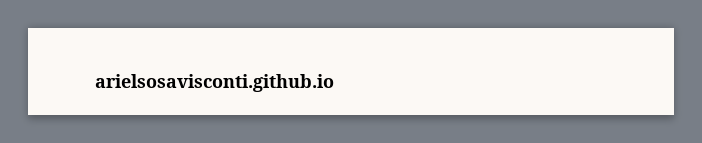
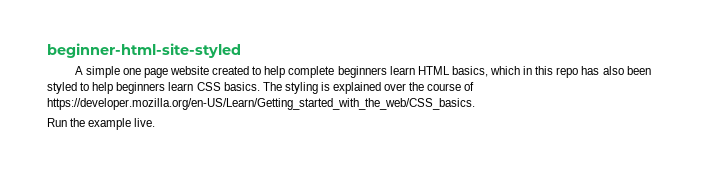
[95,74,334,92] arielsosavisconti.github.io -> [47,43,241,58] [74,66,651,78] [47,82,475,94] [47,98,475,110] [47,118,156,130] beginner-html-site-styled // A simple one page website created to help complete beginners learn HTML basics, which in this repo has also been styled to help beginners learn CSS basics. The styling is explained over the course of https://developer.mozilla.org/en-US/Learn/Getting_started_with_the_web/CSS_basics. // Run the example live.

